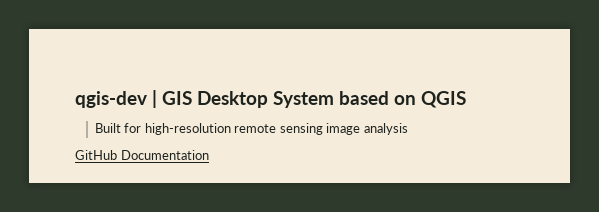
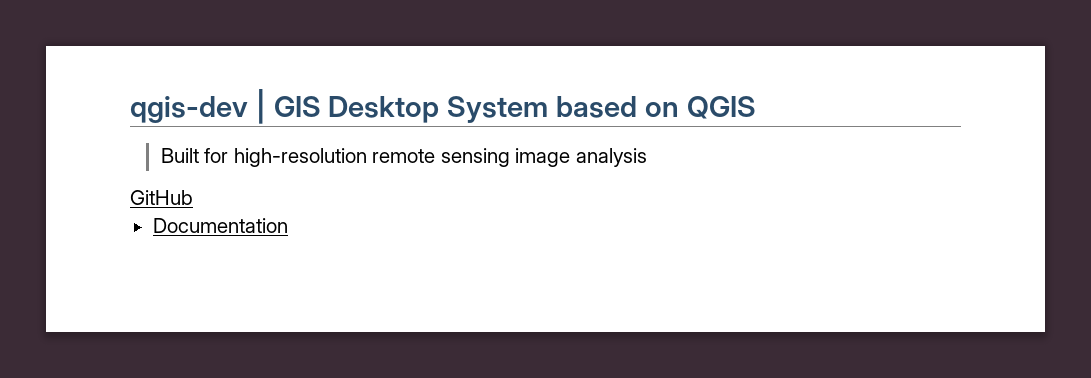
(117, 155) none -> (193, 197) //

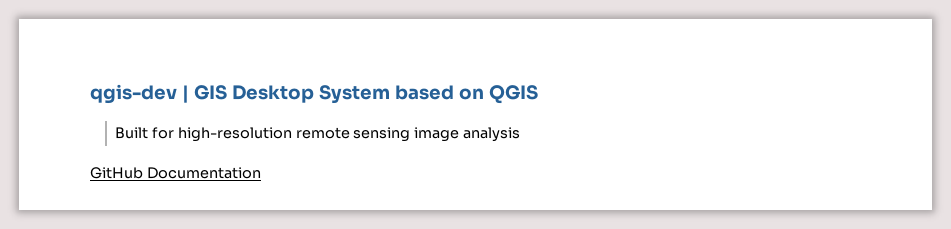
(193, 197) // -> (143, 173) none

